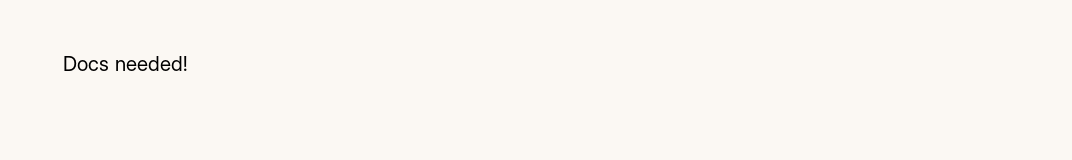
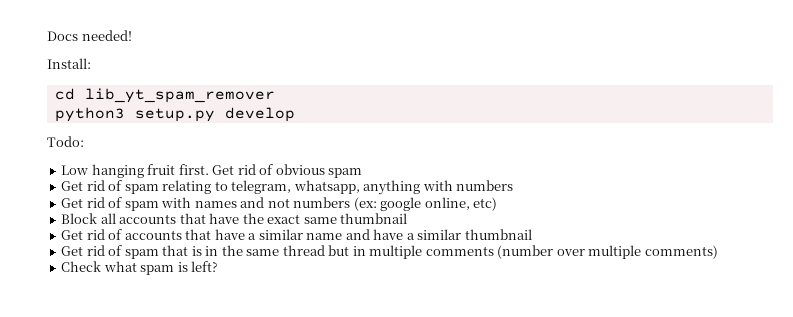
(188, 63) none -> [47,58,91,69] [54,88,275,103] [54,107,295,122] [47,136,84,147] [61,164,363,178] [61,180,514,195] [61,197,498,211] [61,213,408,224] [61,229,532,240] [61,245,718,259] [61,261,219,275] // Install: // cd lib_yt_spam_remover // python3 setup.py develop // Todo: // Low hanging fruit first. Get rid of obvious spam // Get rid of spam relating to telegram, whatsapp, anything with numbers // Get rid of spam with names and not numbers (ex: google online, etc) // Block all accounts that have the exact same thumbnail // Get rid of accounts that have a similar name and have a similar thumbnail // Get rid of spam that is in the same thread but in multiple comments (number over multiple comments) // Check what spam is left?

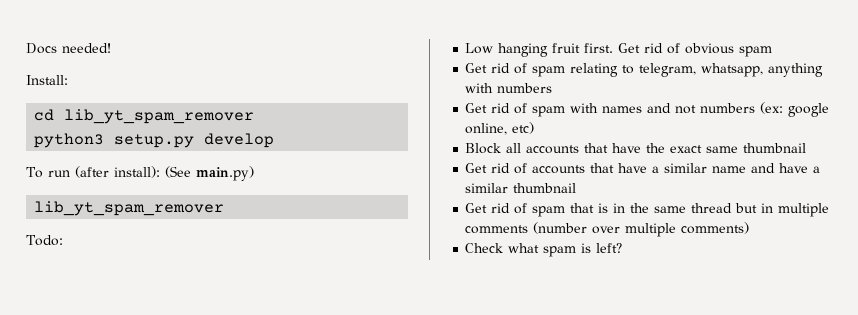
(295, 114) none -> [26,166,254,181] [34,201,225,216] // To run (after install): (See main.py) // lib_yt_spam_remover

